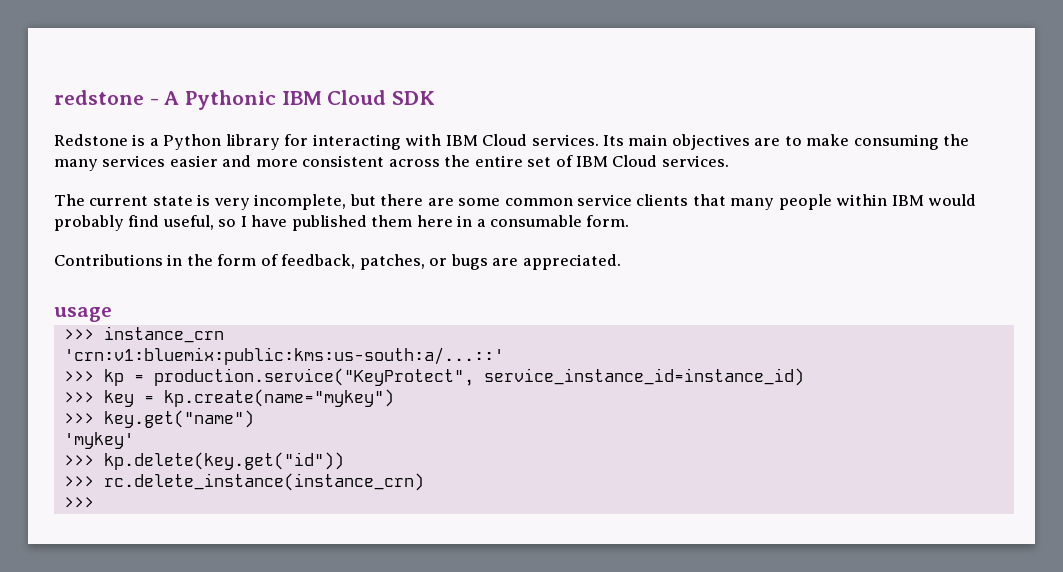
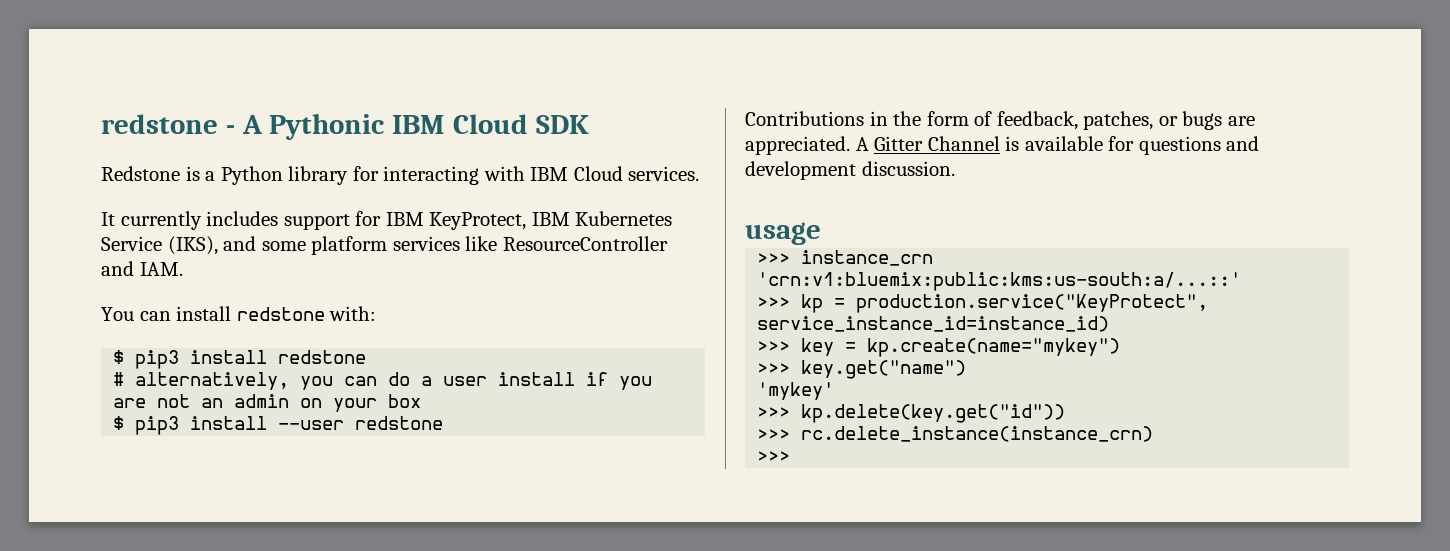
[603,134,970,150] [54,155,729,171] [54,194,977,210] [54,215,630,231] Its main objectives are to make consuming the many services easier and more consistent across the entire set of IBM Cloud services. // The current state is very incomplete, but there are some common service clients that many people within IBM would probably find useful, so I have published them here in a consumable form. -> [101,211,673,230] [101,236,668,255] [101,261,183,276] [101,306,377,321] [113,350,367,369] [113,372,653,390] [113,394,422,412] [113,416,444,435] // It currently includes support for IBM KeyProtect, IBM Kubernetes Service (IKS), and some platform services like ResourceController and IAM. // You can install redstone with: // $ pip3 install redstone // # alternatively, you can do a user install if you are not an admin on your box // $ pip3 install --user redstone
(621, 262) none -> [855,136,1260,155] [745,161,955,180] A Gitter Channel is available for questions and development discussion.

